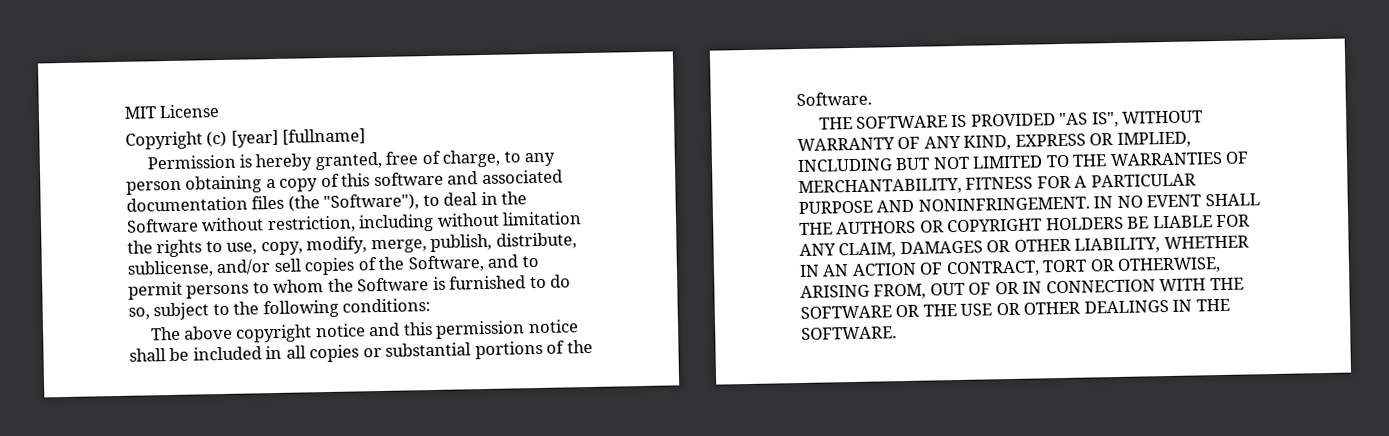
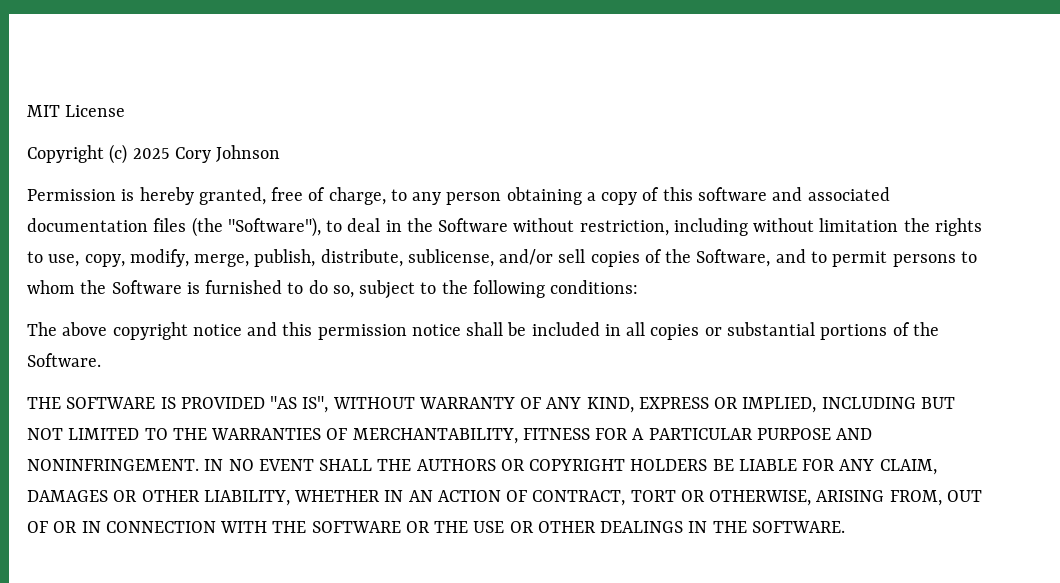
[230,128,367,148] [year] [fullname] -> [132,145,281,163] 2025 Cory Johnson

